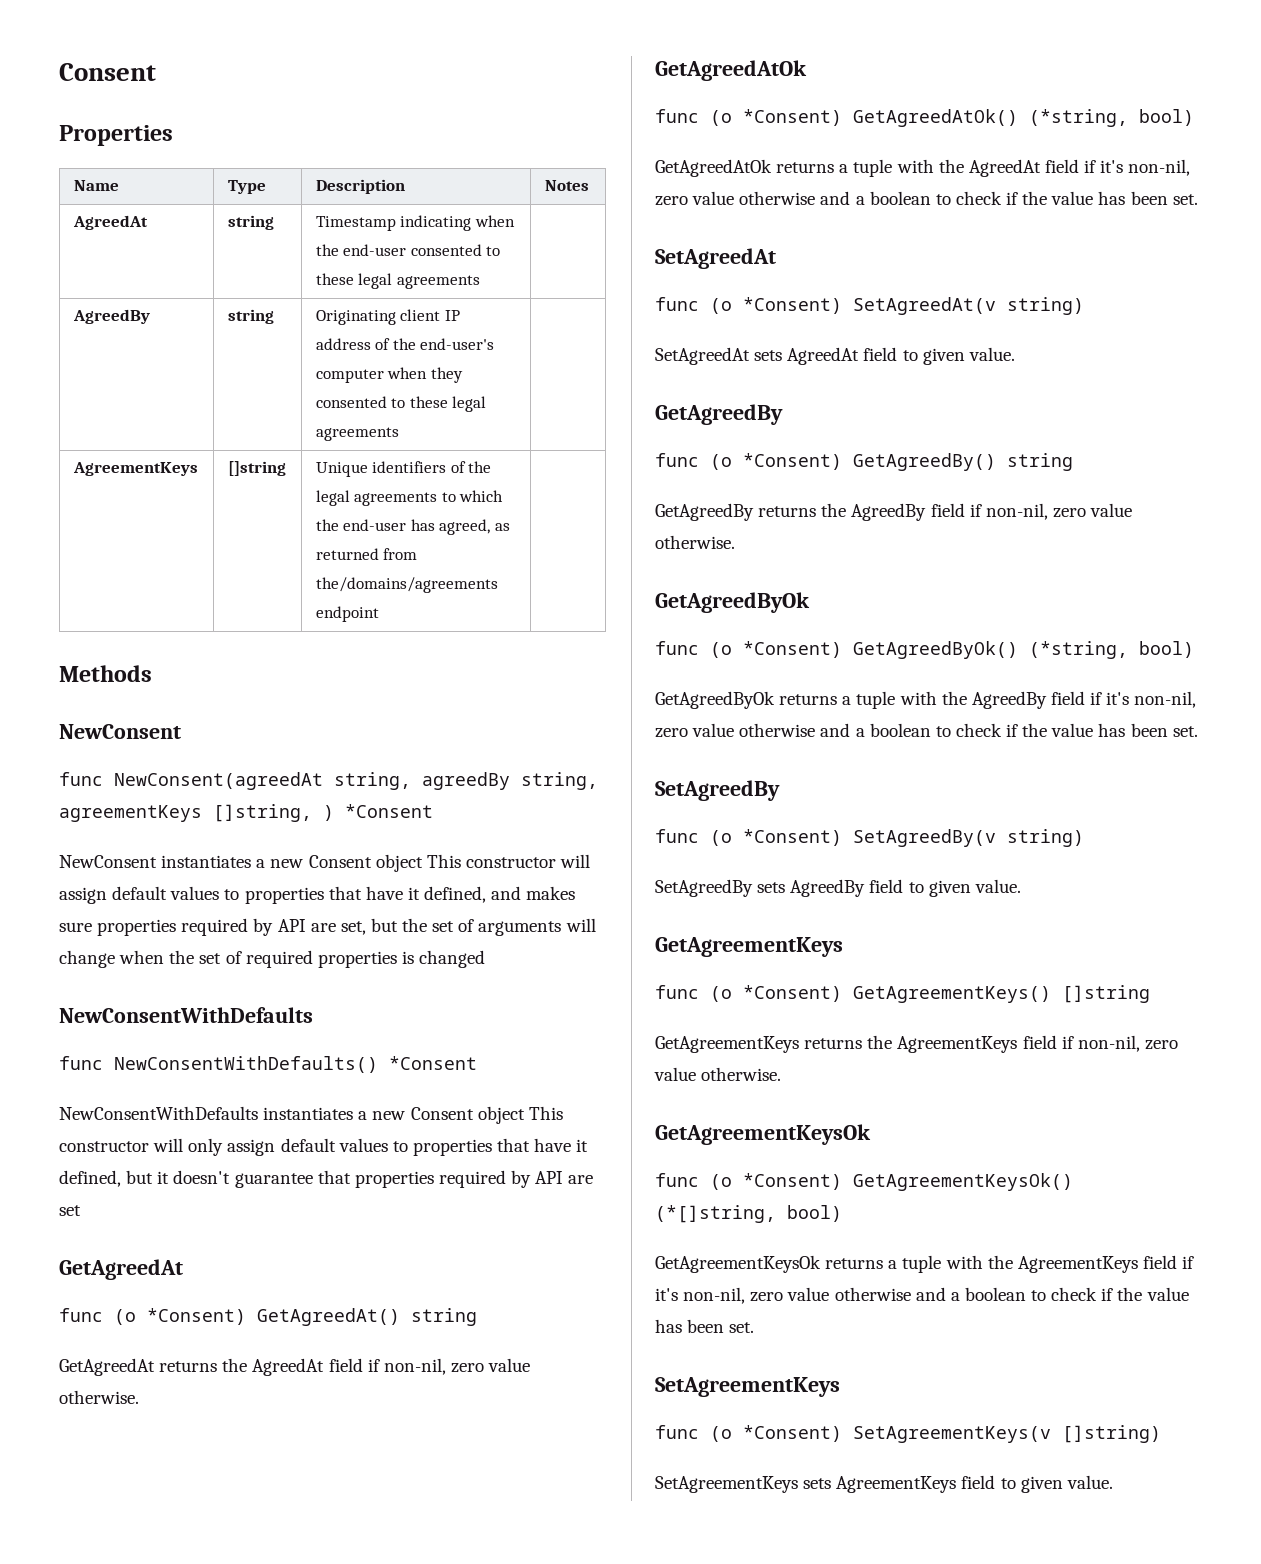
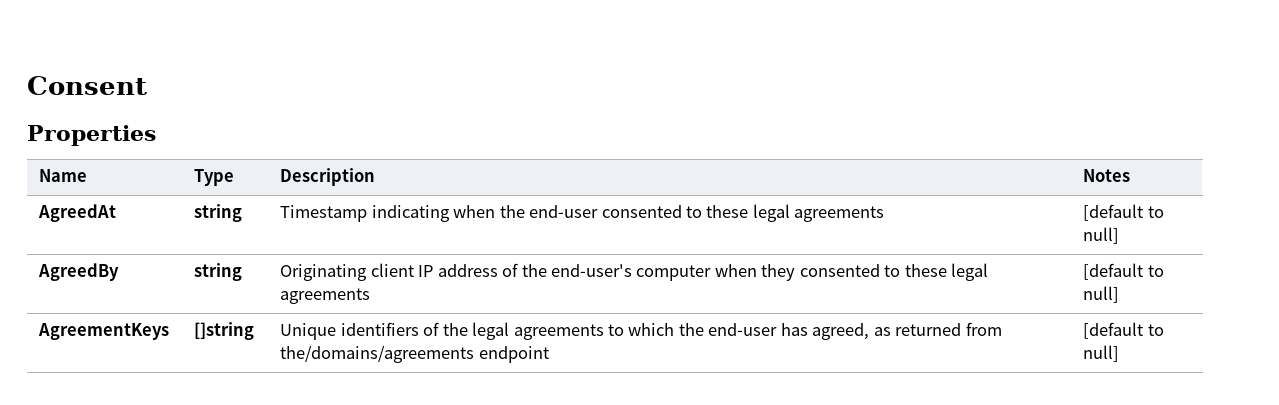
(480, 282) none -> [1083,204,1164,221] [1083,227,1120,244] [default to null]
(399, 434) none -> [1083,263,1164,280] [1083,286,1120,303] [default to null]
[59,665,152,682] [59,724,181,739] [59,772,598,790] [59,804,433,822] [59,854,591,872] [59,886,576,904] [59,918,596,936] [59,950,486,968] [59,1007,313,1023] [59,1056,477,1073] [59,1106,563,1124] [59,1138,589,1156] [59,1170,594,1188] [59,1205,81,1216] [59,1259,183,1280] [59,1308,477,1326] [59,1358,531,1376] [59,1390,139,1404] [655,60,807,81] [655,109,1194,127] [655,159,1191,177] [655,191,1198,206] [655,248,776,269] [655,297,1084,315] [655,347,1015,365] [655,404,783,425] [655,453,1073,471] [655,503,1133,521] [655,535,735,549] [655,592,810,613] [655,641,1194,659] [655,691,1197,709] [655,723,1198,738] [655,780,780,801] [655,829,1084,847] [655,879,1021,897] [655,937,843,957] [655,985,1150,1003] [655,1035,1178,1053] [654,1067,782,1081] [655,1124,871,1145] [655,1173,1073,1191] [655,1205,842,1223] [655,1255,1195,1273] [655,1287,1189,1304] [655,1319,755,1333] [655,1377,840,1397] [655,1425,1161,1443] [655,1475,1113,1493] // Methods // NewConsent // func NewConsent(agreedAt string, agreedBy string, agreementKeys []string, ) *Consent // NewConsent instantiates a new Consent object This constructor will assign default values to properties that have it defined, and makes sure properties required by API are set, but the set of arguments will change when the set of required properties is changed // NewConsentWithDefaults // func NewConsentWithDefaults() *Consent // NewConsentWithDefaults instantiates a new Consent object This constructor will only assign default values to properties that have it defined, but it doesn't guarantee that properties required by API are set // GetAgreedAt // func (o *Consent) GetAgreedAt() string // GetAgreedAt returns the AgreedAt field if non-nil, zero value otherwise. // GetAgreedAtOk // func (o *Consent) GetAgreedAtOk() (*string, bool) // GetAgreedAtOk returns a tuple with the AgreedAt field if it's non-nil, zero value otherwise and a boolean to check if the value has been set. // SetAgreedAt // func (o *Consent) SetAgreedAt(v string) // SetAgreedAt sets AgreedAt field to given value. // GetAgreedBy // func (o *Consent) GetAgreedBy() string // GetAgreedBy returns the AgreedBy field if non-nil, zero value otherwise. // GetAgreedByOk // func (o *Consent) GetAgreedByOk() (*string, bool) // GetAgreedByOk returns a tuple with the AgreedBy field if it's non-nil, zero value otherwise and a boolean to check if the value has been set. // SetAgreedBy // func (o *Consent) SetAgreedBy(v string) // SetAgreedBy sets AgreedBy field to given value. // GetAgreementKeys // func (o *Consent) GetAgreementKeys() []string // GetAgreementKeys returns the AgreementKeys field if non-nil, zero value otherwise. // GetAgreementKeysOk // func (o *Consent) GetAgreementKeysOk() (*[]string, bool) // GetAgreementKeysOk returns a tuple with the AgreementKeys field if it's non-nil, zero value otherwise and a boolean to check if the value has been set. // SetAgreementKeys // func (o *Consent) SetAgreementKeys(v []string) // SetAgreementKeys sets AgreementKeys field to given value. -> [1083,322,1164,339] [1083,345,1120,362] [default to null]

